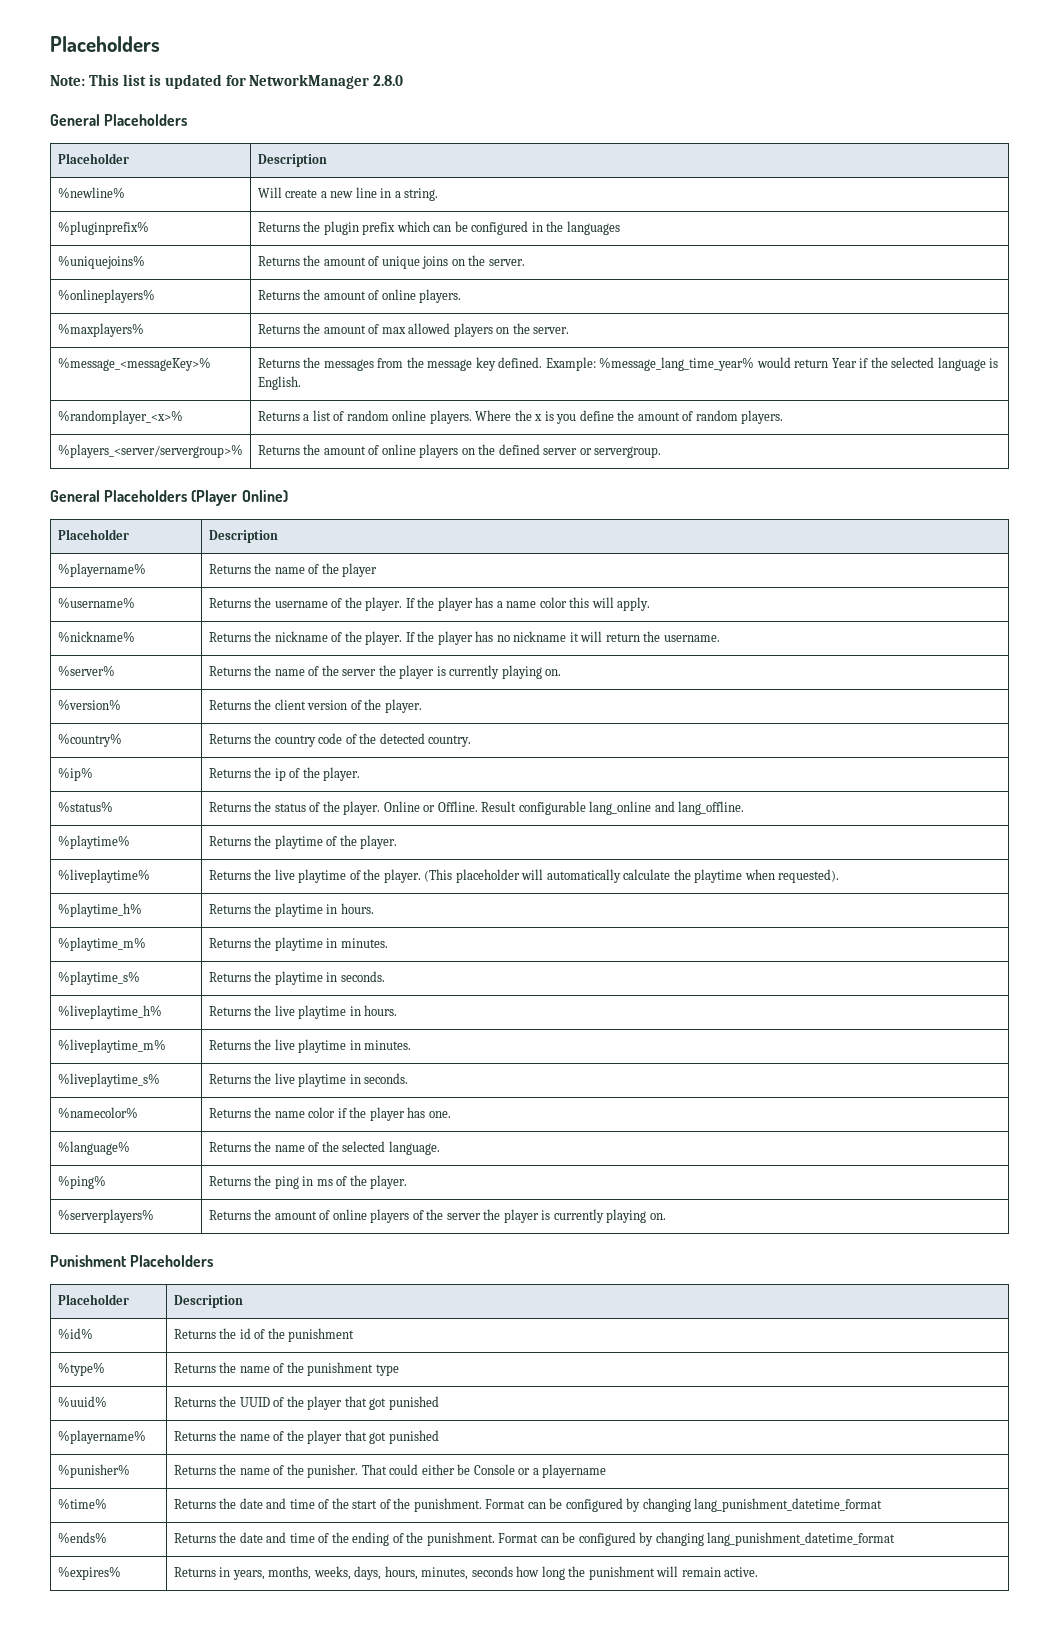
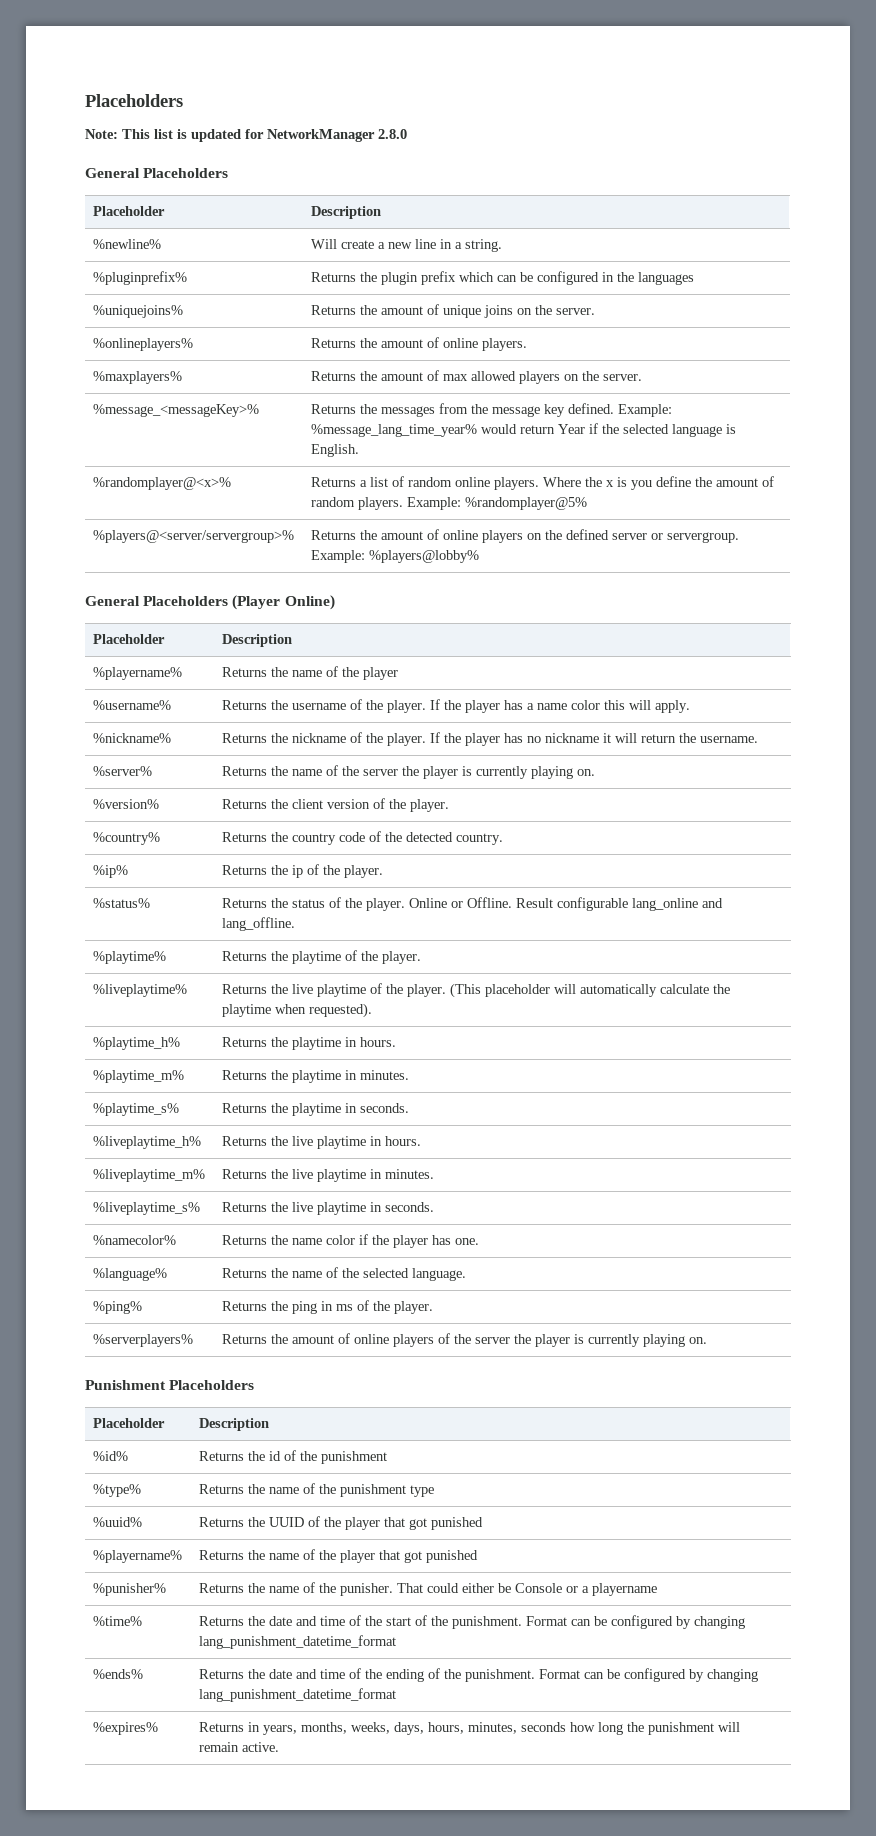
[57,410,183,424] %randomplayer_<x>% -> [93,477,232,490] %randomplayer@<x>%
[57,444,243,458] // %players_<server/servergroup>% -> [407,497,588,510] [93,530,295,543] Example: %randomplayer@5% // %players@<server/servergroup>%
(662, 452) none -> [311,550,480,563] Example: %players@lobby%

